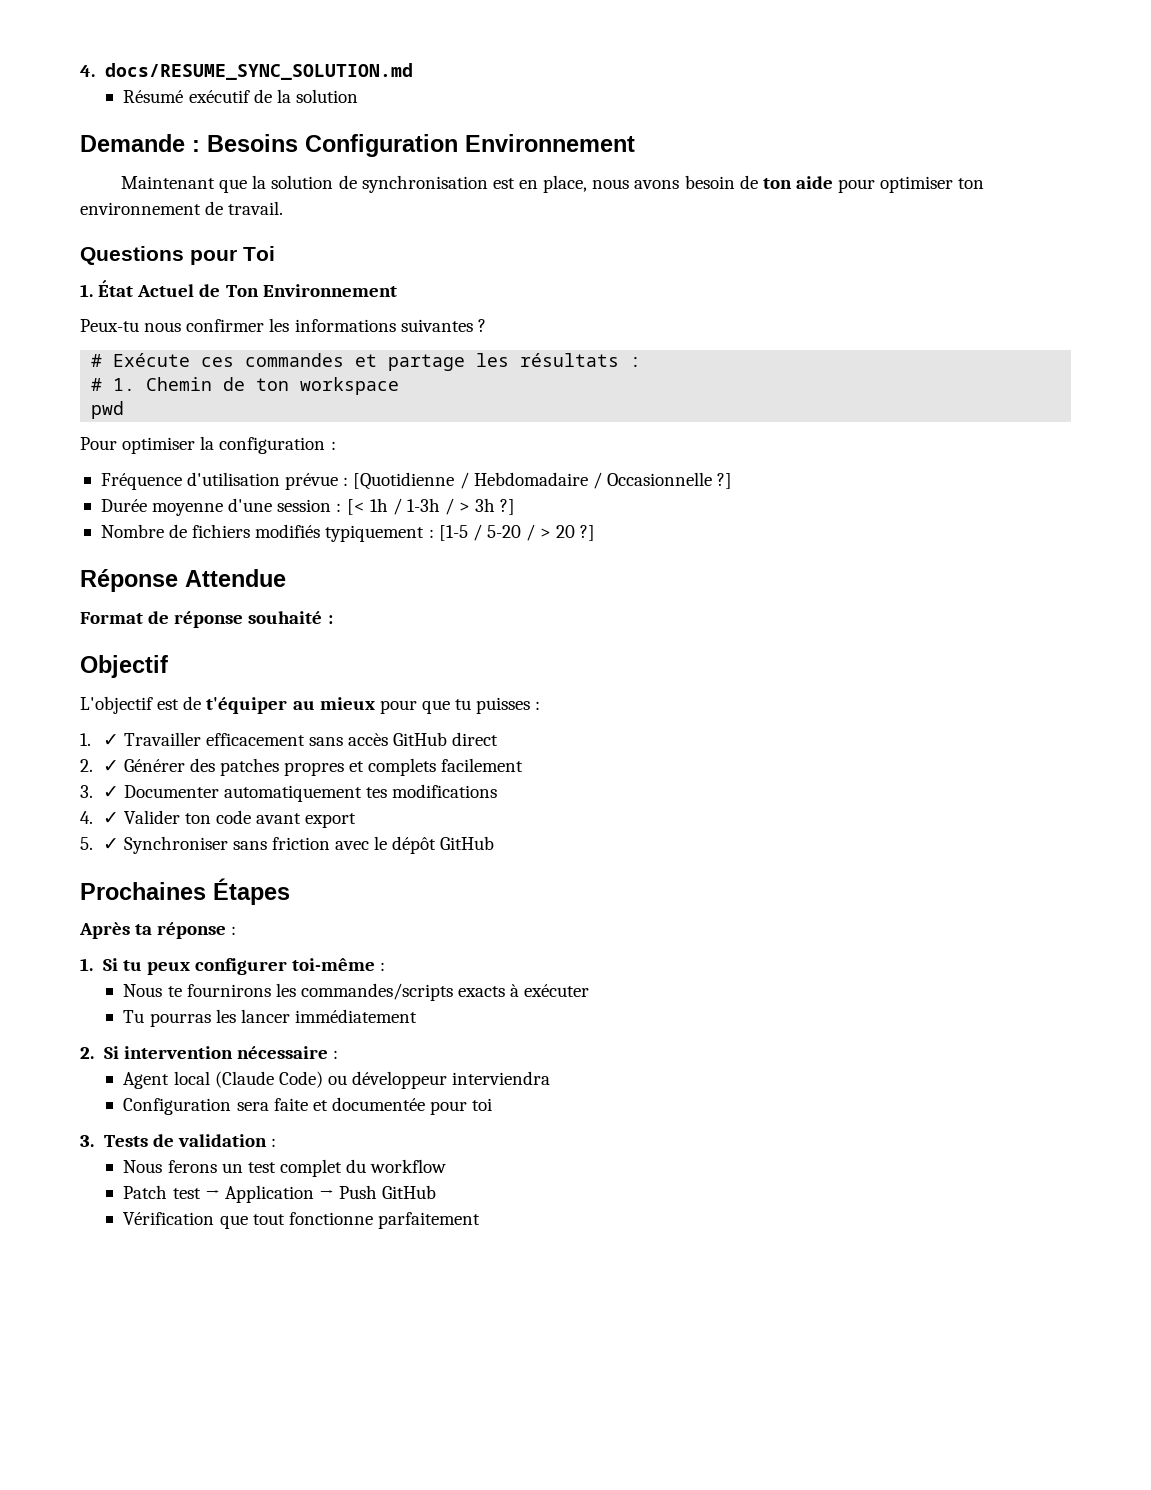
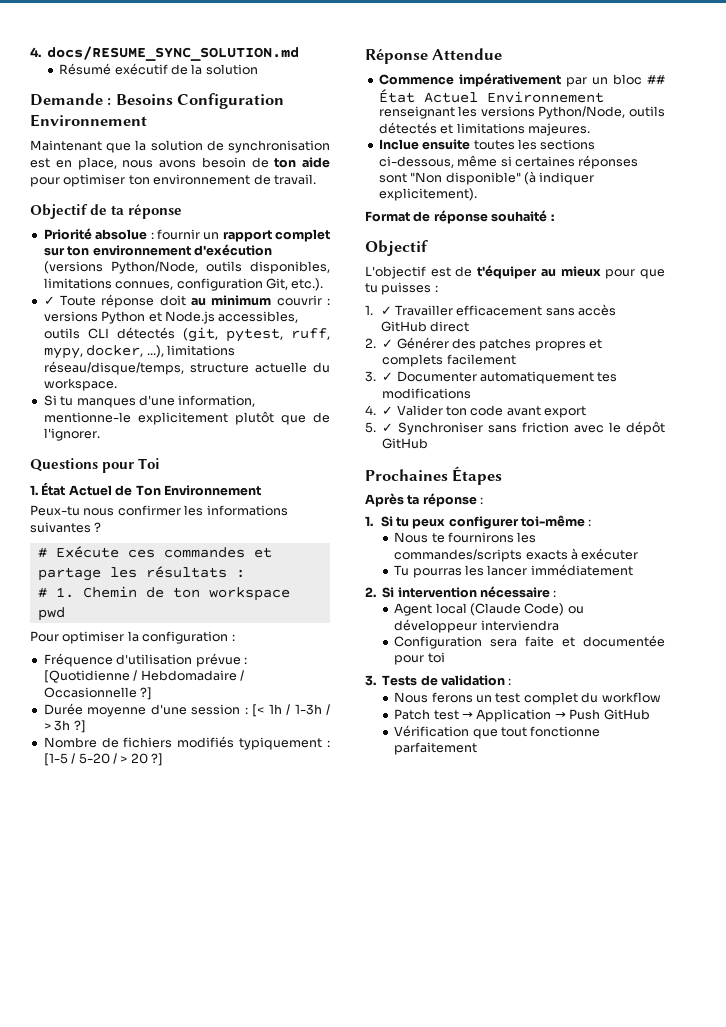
(284, 208) none -> [30,204,183,219] [43,228,330,242] [43,244,272,256] [43,261,330,274] [43,278,324,291] [43,294,330,308] [43,311,299,324] [43,327,330,342] [43,345,235,359] [43,361,330,375] [43,378,117,391] [43,395,256,408] [43,411,330,425] [43,428,100,441] // Objectif de ta réponse // Priorité absolue : fournir un rapport complet sur ton environnement d'exécution (versions Python/Node, outils disponibles, limitations connues, configuration Git, etc.). // ✓ Toute réponse doit au minimum couvrir : versions Python et Node.js accessibles, outils CLI détectés (git, pytest, ruff, mypy, docker, ...), limitations réseau/disque/temps, structure actuelle du workspace. // Si tu manques d'une information, mentionne-le explicitement plutôt que de l'ignorer.
(286, 578) none -> [378,73,665,87] [378,89,604,103] [378,106,665,119] [378,122,590,136] [378,139,596,150] [378,155,639,169] [378,171,595,185] [378,188,477,201] // Commence impérativement par un bloc ## État Actuel Environnement renseignant les versions Python/Node, outils détectés et limitations majeures. // Inclue ensuite toutes les sections ci-dessous, même si certaines réponses sont "Non disponible" (à indiquer explicitement).

